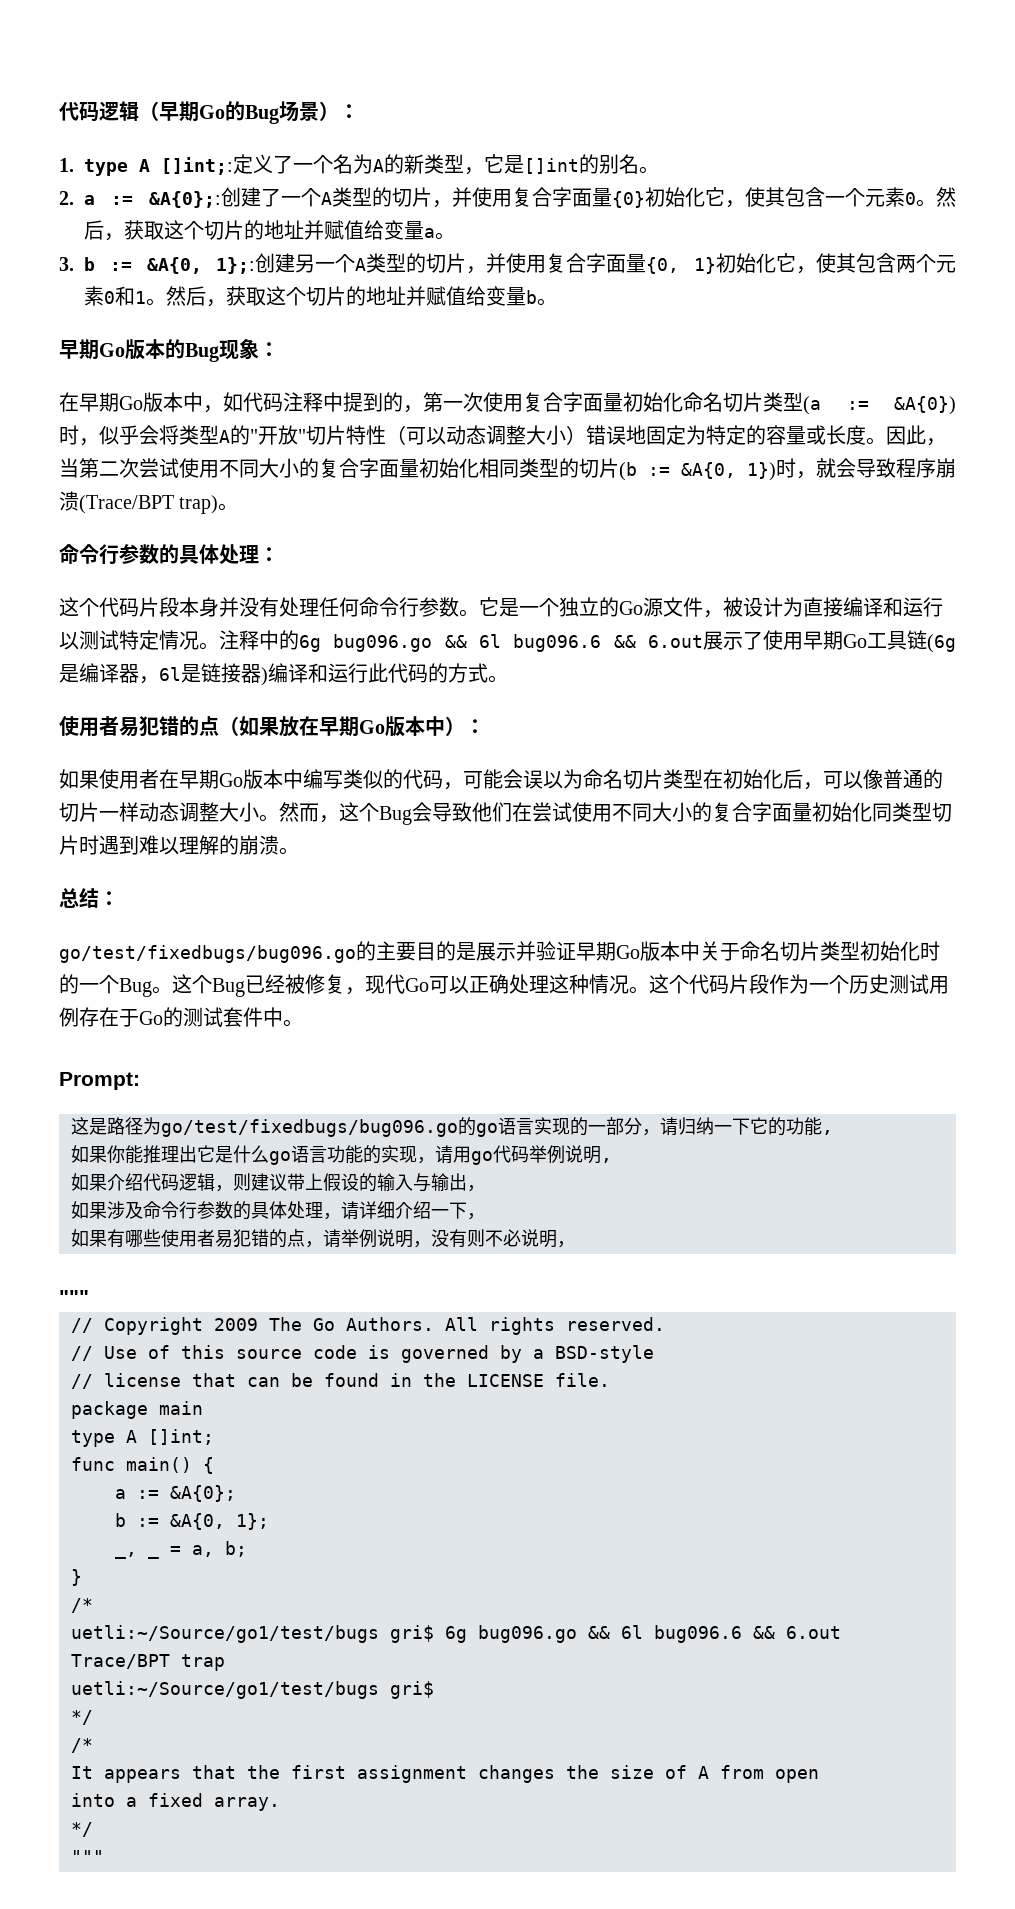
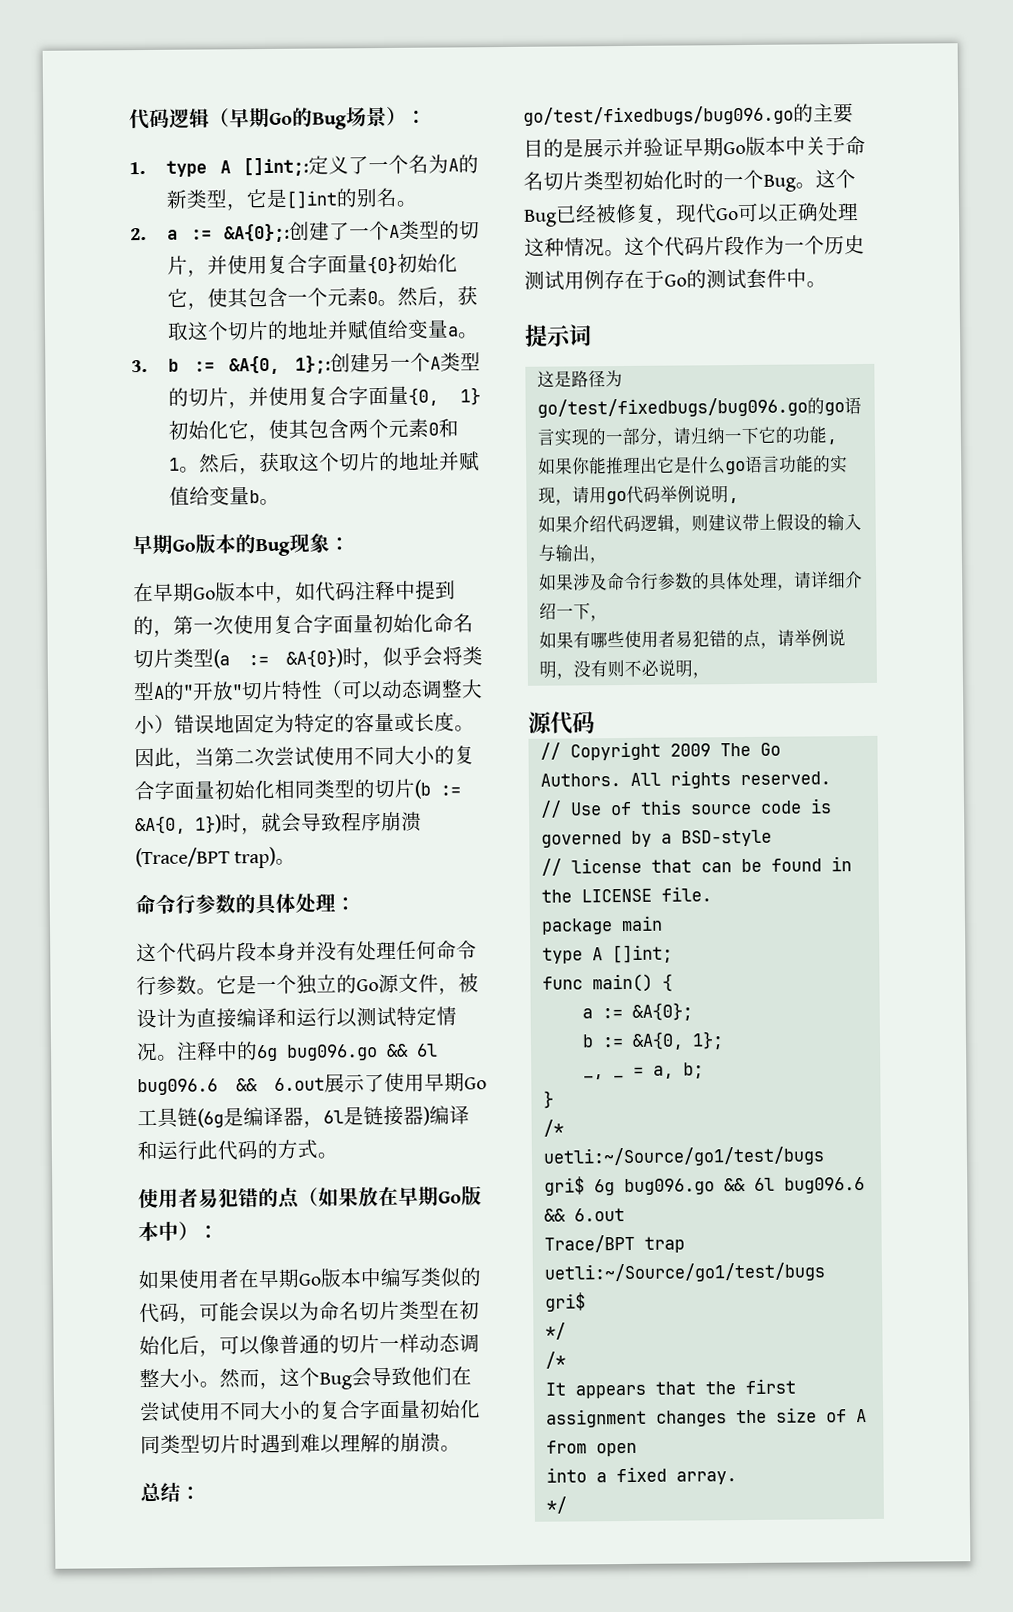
[59,1072,140,1090] Prompt: -> [524,324,592,347] 提示词
[59,1290,89,1304] """ -> [528,711,595,735] 源代码
[71,1850,104,1863] // """ -> (567, 1505) none

